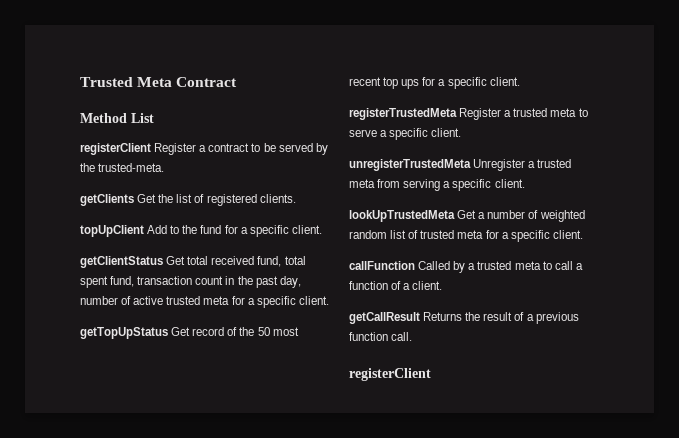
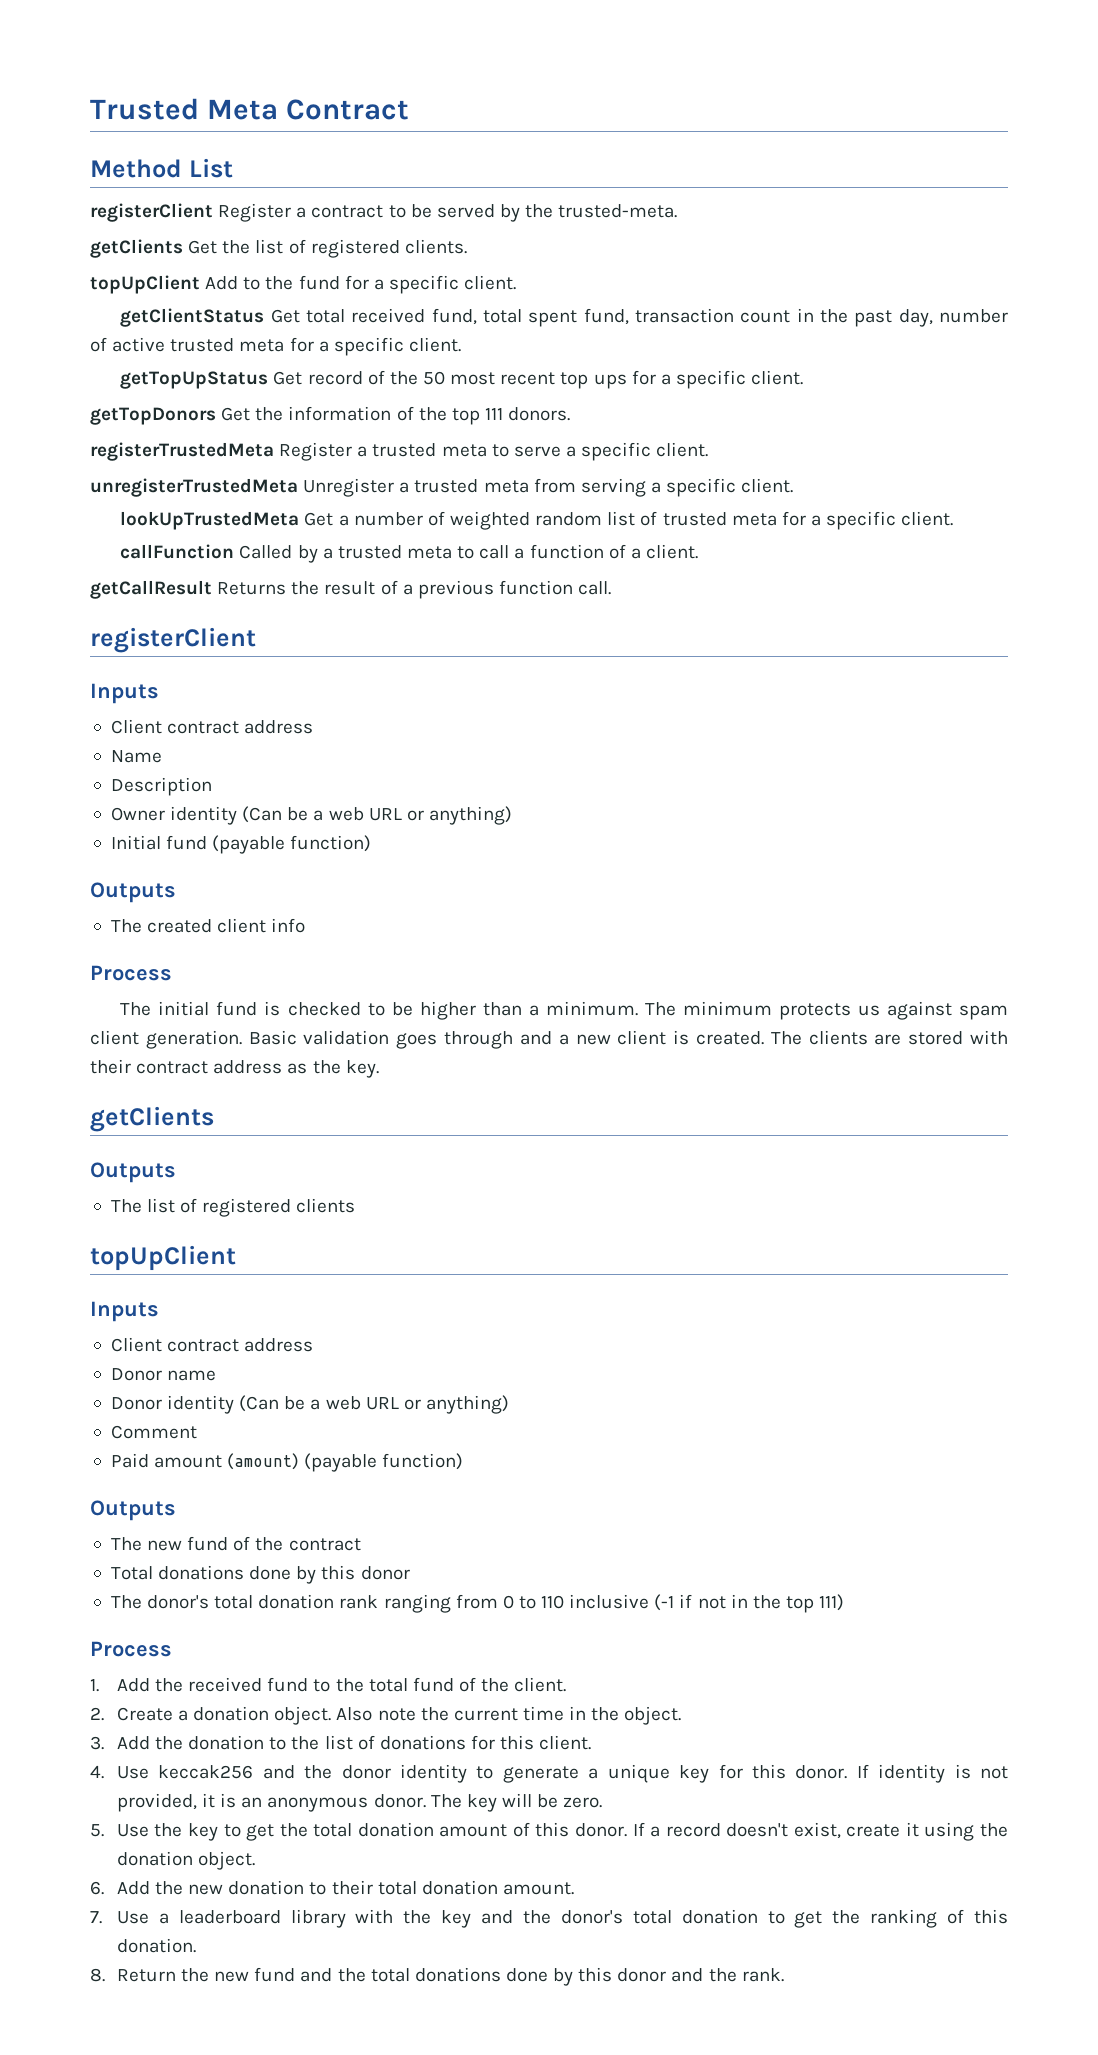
(520, 81) none -> [90,406,571,425] // getTopDonors Get the information of the top 111 donors.
(431, 374) none -> [90,683,159,704] [110,719,314,734] [110,750,162,763] [110,777,212,796] [110,806,512,825] [110,835,372,854] [90,882,176,903] [110,918,306,933] [90,965,172,981] [120,1001,1008,1020] [90,1030,1008,1049] [90,1059,379,1078] [90,1106,214,1132] [90,1162,176,1183] [110,1198,356,1217] [90,1245,236,1271] [90,1301,159,1322] [110,1337,314,1352] [110,1368,217,1381] [110,1395,509,1414] [110,1425,197,1439] [110,1453,464,1472] [90,1500,176,1521] [110,1536,361,1551] [110,1565,410,1584] [110,1594,845,1613] [90,1641,172,1657] [90,1677,567,1692] [90,1706,682,1725] [90,1735,592,1750] [90,1764,1009,1783] [116,1793,603,1812] [90,1822,1008,1841] [116,1851,256,1870] [90,1880,574,1895] [90,1909,1009,1928] [116,1938,196,1953] [90,1967,784,1986] // Inputs // Client contract address // Name // Description // Owner identity (Can be a web URL or anything) // Initial fund (payable function) // Outputs // The created client info // Process // The initial fund is checked to be higher than a minimum. The minimum protects us against spam client generation. Basic validation goes through and a new client is created. The clients are stored with their contract address as the key. // getClients // Outputs // The list of registered clients // topUpClient // Inputs // Client contract address // Donor name // Donor identity (Can be a web URL or anything) // Comment // Paid amount (amount) (payable function) // Outputs // The new fund of the contract // Total donations done by this donor // The donor's total donation rank ranging from 0 to 110 inclusive (-1 if not in the top 111) // Process // 1. Add the received fund to the total fund of the client. // 2. Create a donation object. Also note the current time in the object. // 3. Add the donation to the list of donations for this client. // 4. Use keccak256 and the donor identity to generate a unique key for this donor. If identity is not provided, it is an anonymous donor. The key will be zero. // 5. Use the key to get the total donation amount of this donor. If a record doesn't exist, create it using the donation object. // 6. Add the new donation to their total donation amount. // 7. Use a leaderboard library with the key and the donor's total donation to get the ranking of this donation. // 8. Return the new fund and the total donations done by this donor and the rank.

